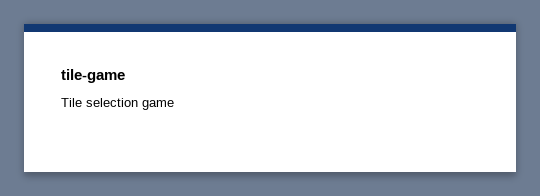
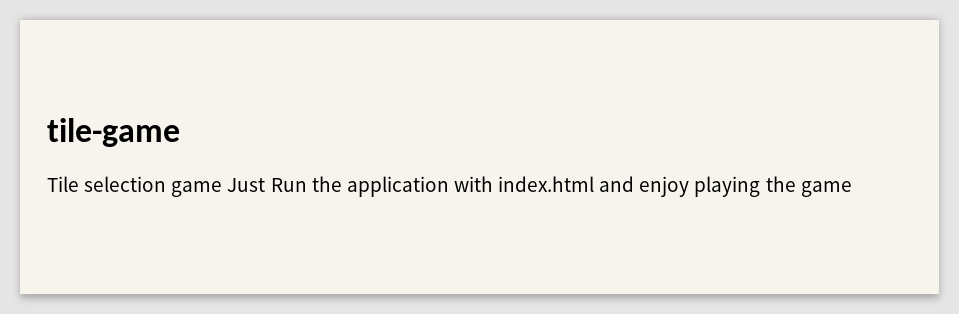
(174, 105) none -> [227,176,852,197] Just Run the application with index.html and enjoy playing the game

